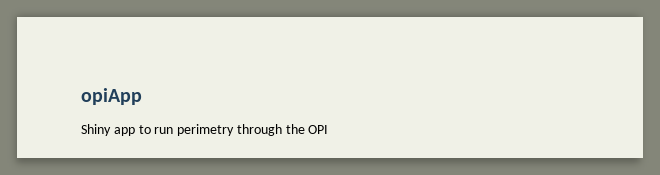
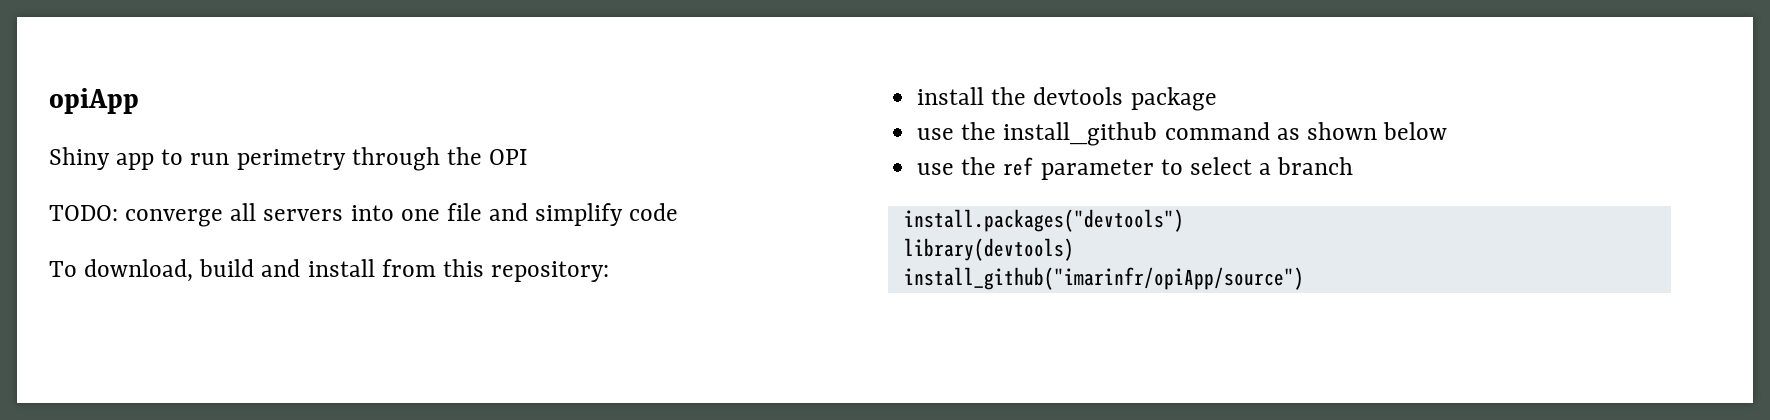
(329, 129) none -> [49,203,679,227] [49,259,610,282] [917,87,1217,111] [917,122,1448,146] [917,157,1354,180] [903,209,1184,232] [903,238,1074,261] [903,267,1304,290] // TODO: converge all servers into one file and simplify code // To download, build and install from this repository: // install the devtools package // use the install_github command as shown below // use the ref parameter to select a branch // install.packages("devtools") // library(devtools) // install_github("imarinfr/opiApp/source")

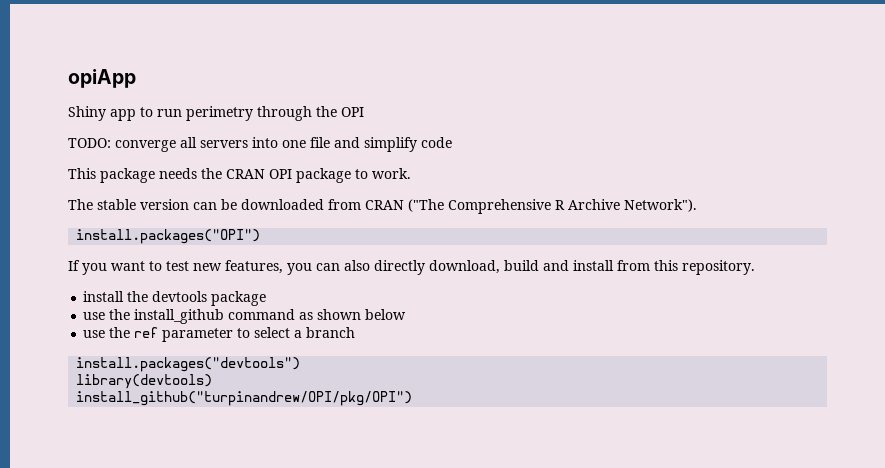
[49,261,77,277] To -> [68,168,411,183] [68,199,697,214] [76,229,261,244] [68,260,425,275] This package needs the CRAN OPI package to work. // The stable version can be downloaded from CRAN ("The Comprehensive R Archive Network"). // install.packages("OPI") // If you want to test new features, you can also directly
[491,261,610,282] repository: -> [682,260,755,275] repository.
[903,267,1304,290] install_github("imarinfr/opiApp/source") -> [76,391,413,406] install_github("turpinandrew/OPI/pkg/OPI")

